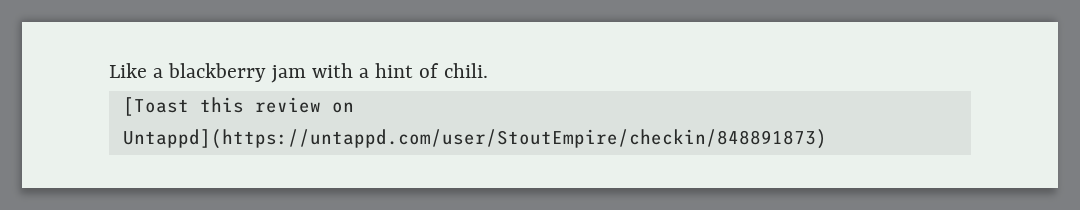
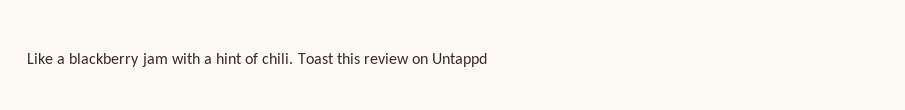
[122,97,189,116] // [Toast -> [297,53,334,64] Toast
[122,129,827,149] Untappd](https://untappd.com/user/StoutEmpire/checkin/848891873) -> [432,53,488,67] Untappd

